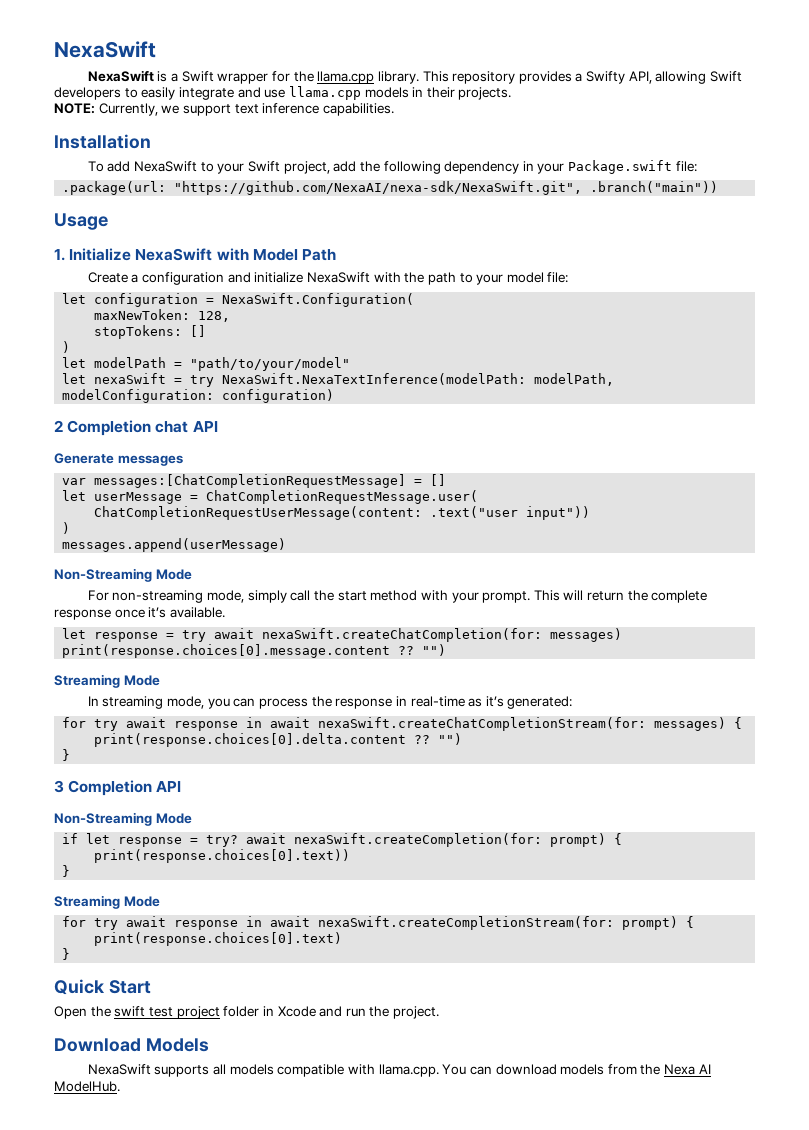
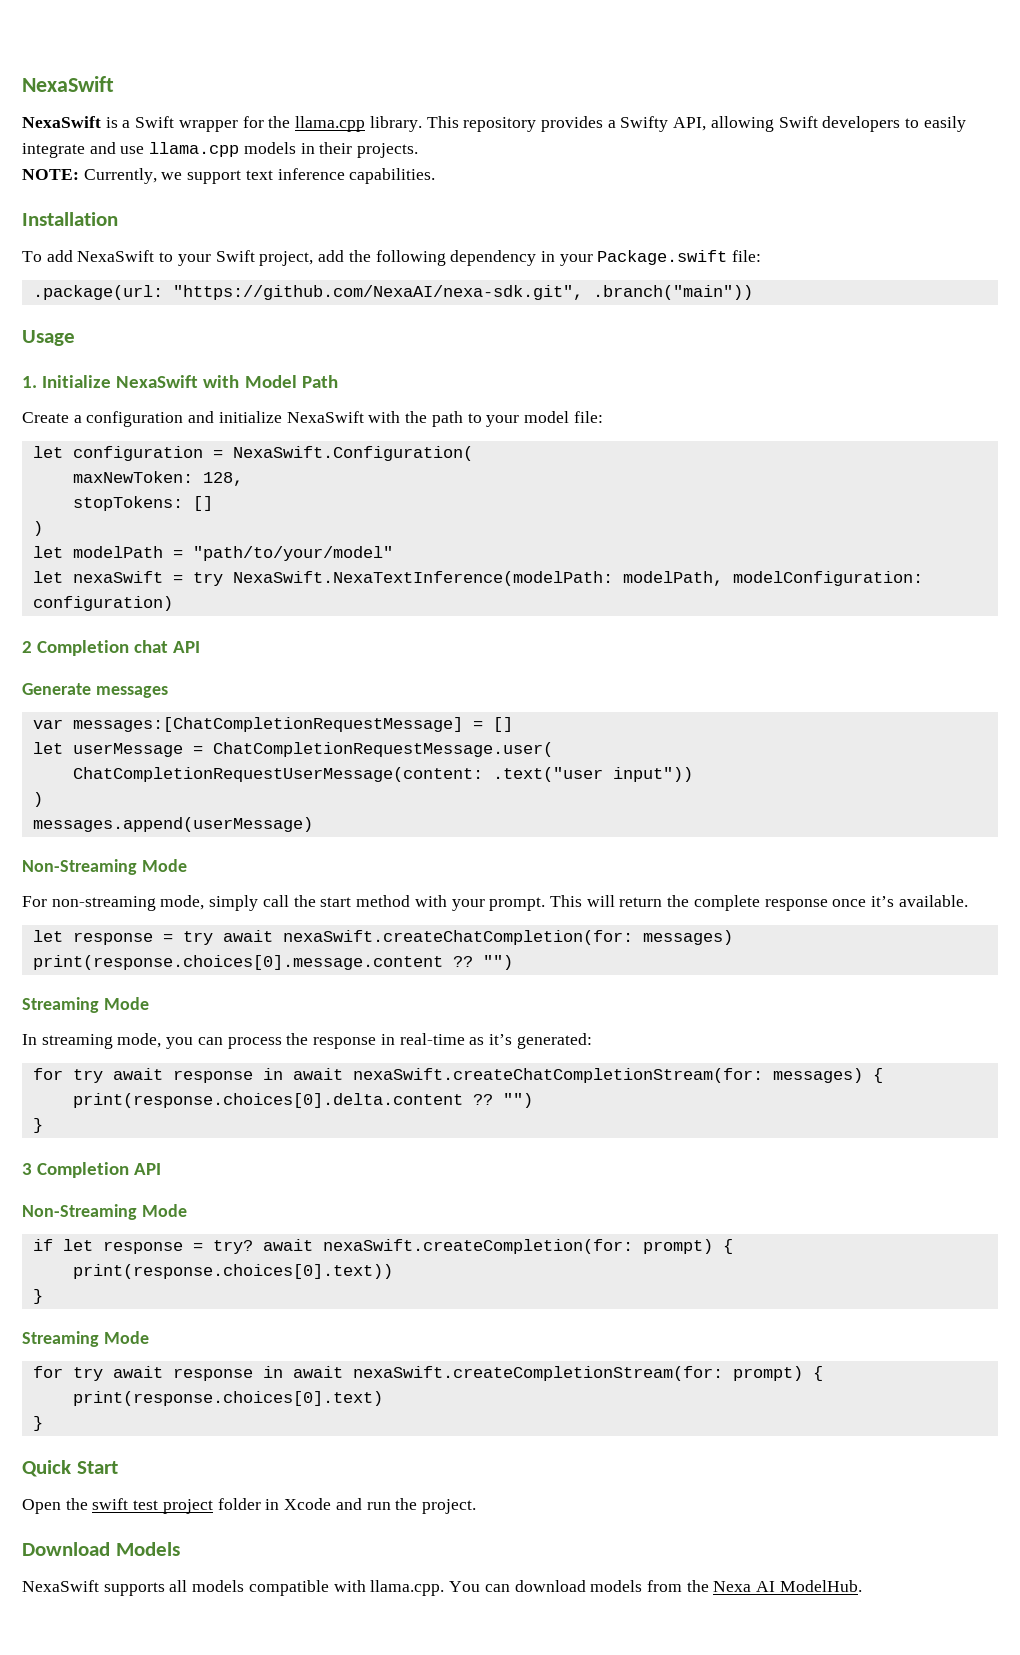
[174,181,583,195] "https://github.com/NexaAI/nexa-sdk/NexaSwift.git", -> [172,285,583,300] "https://github.com/NexaAI/nexa-sdk.git",

